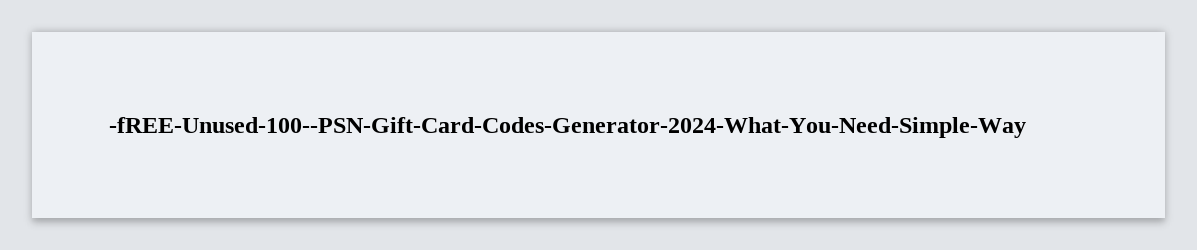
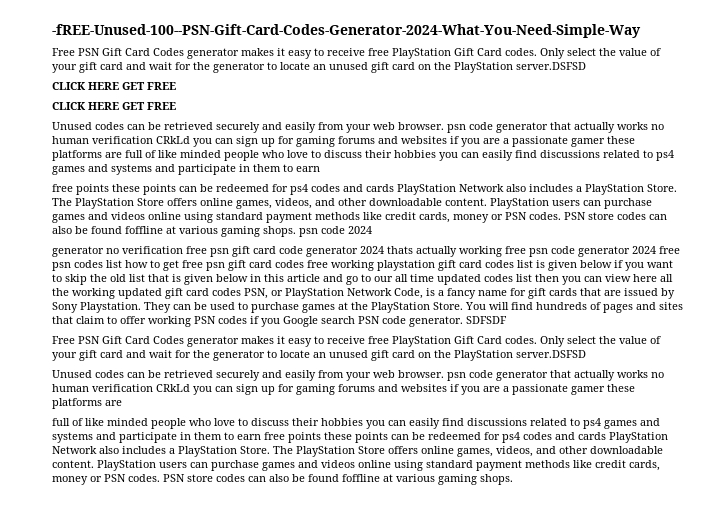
(1026, 127) none -> [52,48,661,59] [52,62,586,73] [52,82,176,90] [52,102,176,110] [52,122,664,133] [52,136,635,147] [52,150,674,161] [52,164,320,175] [52,184,677,195] [52,198,652,209] [52,212,667,223] [52,226,372,237] [52,246,680,257] [52,260,673,271] [52,274,673,285] [52,288,675,299] [52,302,683,313] [52,316,507,327] [52,336,661,347] [52,350,586,361] [52,370,664,381] [52,384,635,395] [52,398,122,409] [52,418,660,429] [52,432,668,443] [52,446,663,457] [52,460,660,471] [52,474,513,485] // Free PSN Gift Card Codes generator makes it easy to receive free PlayStation Gift Card codes. Only select the value of your gift card and wait for the generator to locate an unused gift card on the PlayStation server.DSFSD // CLICK HERE GET FREE // CLICK HERE GET FREE // Unused codes can be retrieved securely and easily from your web browser. psn code generator that actually works no human verification CRkLd you can sign up for gaming forums and websites if you are a passionate gamer these platforms are full of like minded people who love to discuss their hobbies you can easily find discussions related to ps4 games and systems and participate in them to earn // free points these points can be redeemed for ps4 codes and cards PlayStation Network also includes a PlayStation Store. The PlayStation Store offers online games, videos, and other downloadable content. PlayStation users can purchase games and videos online using standard payment methods like credit cards, money or PSN codes. PSN store codes can also be found foffline at various gaming shops. psn code 2024 // generator no verification free psn gift card code generator 2024 thats actually working free psn code generator 2024 free psn codes list how to get free psn gift card codes free working playstation gift card codes list is given below if you want to skip the old list that is given below in this article and go to our all time updated codes list then you can view here all the working updated gift card codes PSN, or PlayStation Network Code, is a fancy name for gift cards that are issued by Sony Playstation. They can be used to purchase games at the PlayStation Store. You will find hundreds of pages and sites that claim to offer working PSN codes if you Google search PSN code generator. SDFSDF // Free PSN Gift Card Codes generator makes it easy to receive free PlayStation Gift Card codes. Only select the value of your gift card and wait for the generator to locate an unused gift card on the PlayStation server.DSFSD // Unused codes can be retrieved securely and easily from your web browser. psn code generator that actually works no human verification CRkLd you can sign up for gaming forums and websites if you are a passionate gamer these platforms are // full of like minded people who love to discuss their hobbies you can easily find discussions related to ps4 games and systems and participate in them to earn free points these points can be redeemed for ps4 codes and cards PlayStation Network also includes a PlayStation Store. The PlayStation Store offers online games, videos, and other downloadable content. PlayStation users can purchase games and videos online using standard payment methods like credit cards, money or PSN codes. PSN store codes can also be found foffline at various gaming shops.

